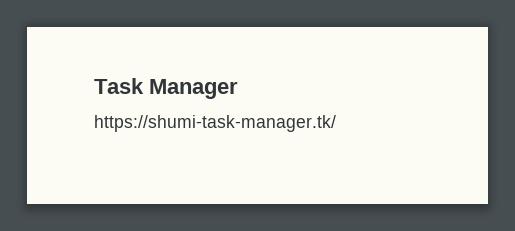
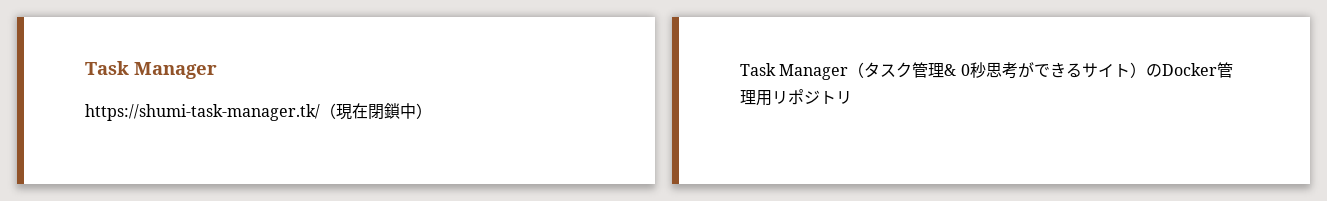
(336, 123) none -> [320,103,432,120] [740,62,1233,80] [740,89,852,106] （現在閉鎖中） // Task Manager（タスク管理& 0秒思考ができるサイト）のDocker管理用リポジトリ

